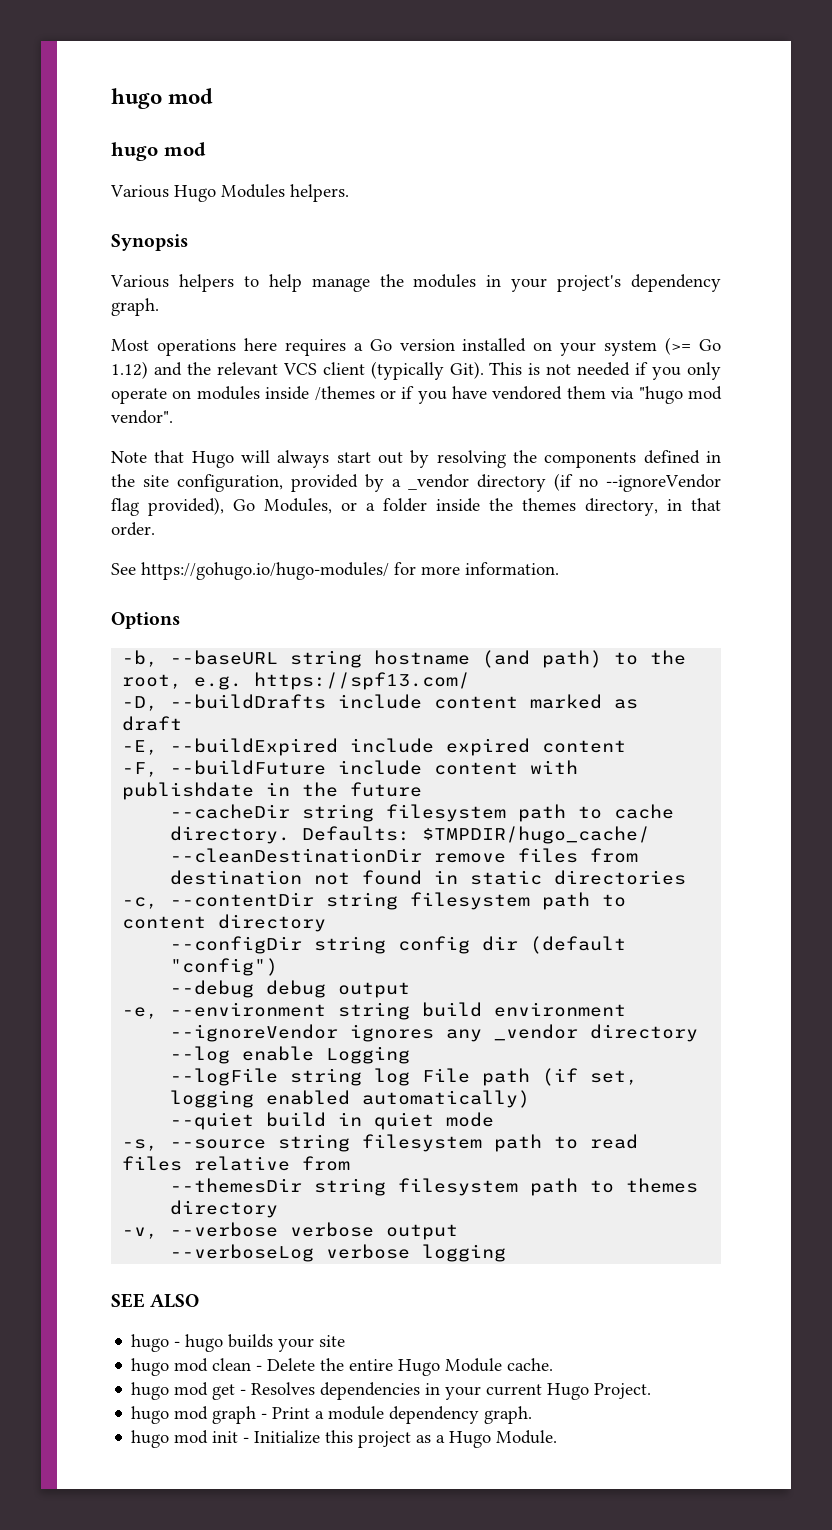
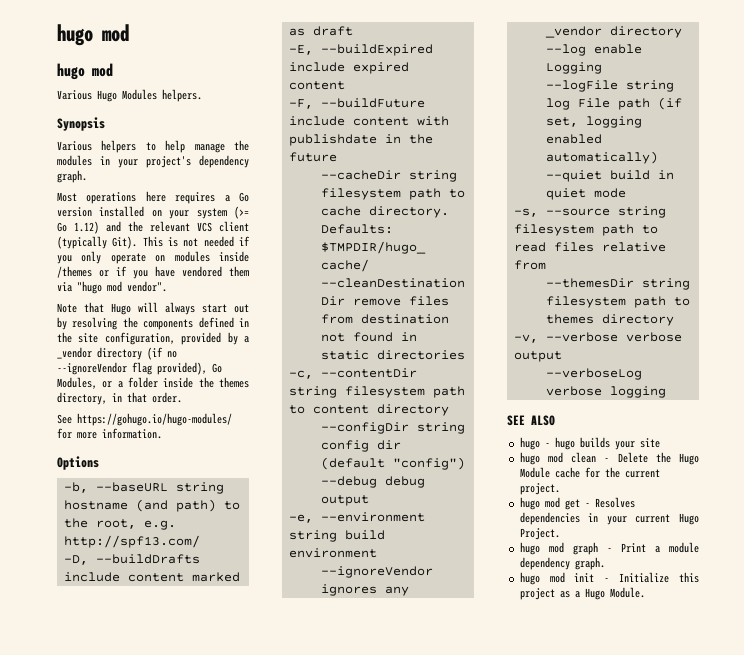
[254,672,471,690] https://spf13.com/ -> [63,535,200,548] http://spf13.com/
[349,1359,394,1371] entire -> (671, 457) none
[507,1358,554,1371] cache. -> [554,467,660,478] [519,483,560,495] cache for the current project.

